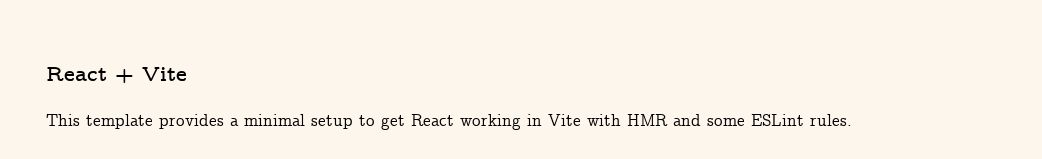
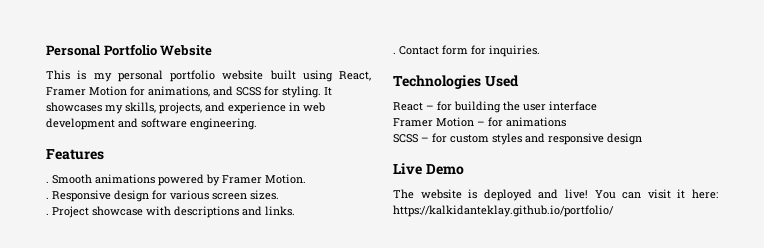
[46,67,187,83] [46,114,852,130] React + Vite // This template provides a minimal setup to get React working in Vite with HMR and some ESLint rules. -> [46,44,213,56] [46,70,371,82] [46,86,332,98] [46,102,325,114] [46,118,257,130] [46,149,104,160] [46,174,306,186] [46,190,279,202] [46,206,295,218] [393,45,540,57] [393,75,519,89] [393,101,597,113] [393,117,566,127] [393,133,642,145] [393,163,464,175] [393,189,718,201] [393,205,614,217] Personal Portfolio Website // This is my personal portfolio website built using React, Framer Motion for animations, and SCSS for styling. It showcases my skills, projects, and experience in web development and software engineering. // Features // . Smooth animations powered by Framer Motion. // . Responsive design for various screen sizes. // . Project showcase with descriptions and links. // . Contact form for inquiries. // Technologies Used // React – for building the user interface // Framer Motion – for animations // SCSS – for custom styles and responsive design // Live Demo // The website is deployed and live! You can visit it here: https://kalkidanteklay.github.io/portfolio/

